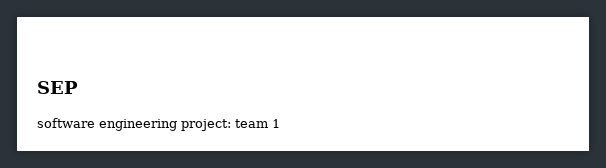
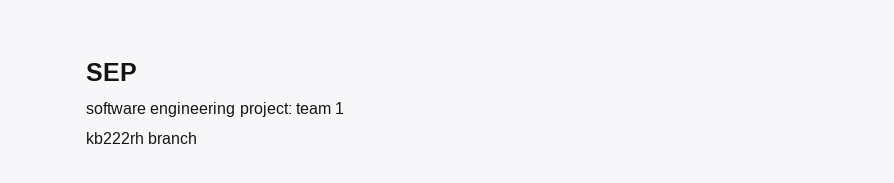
(280, 123) none -> [86,132,198,144] // kb222rh branch

